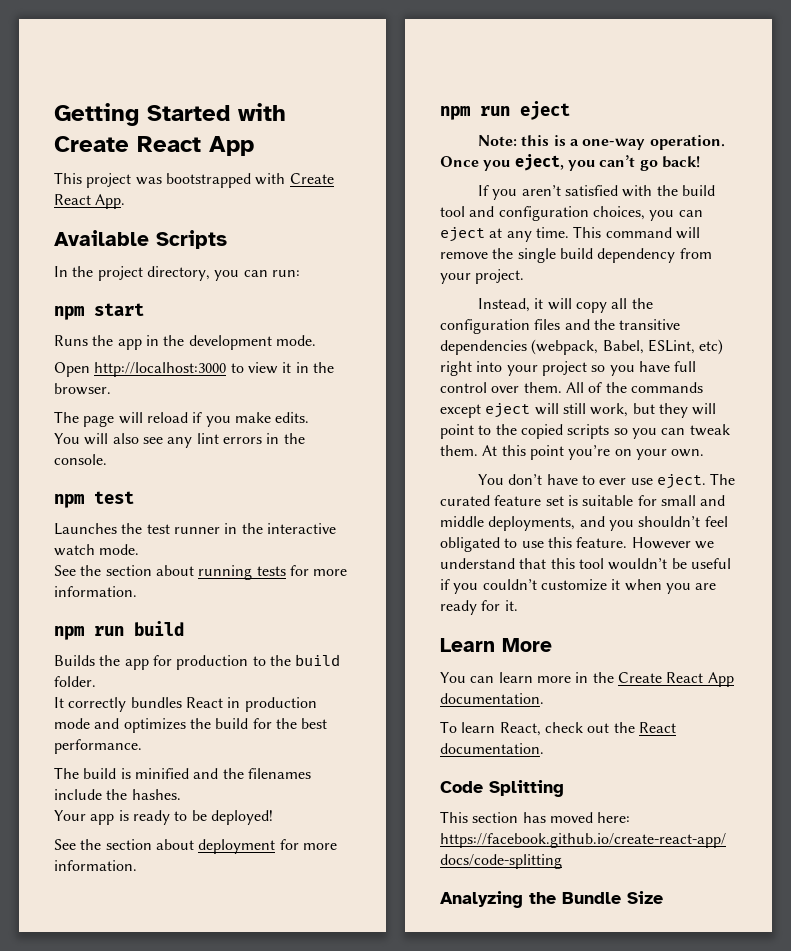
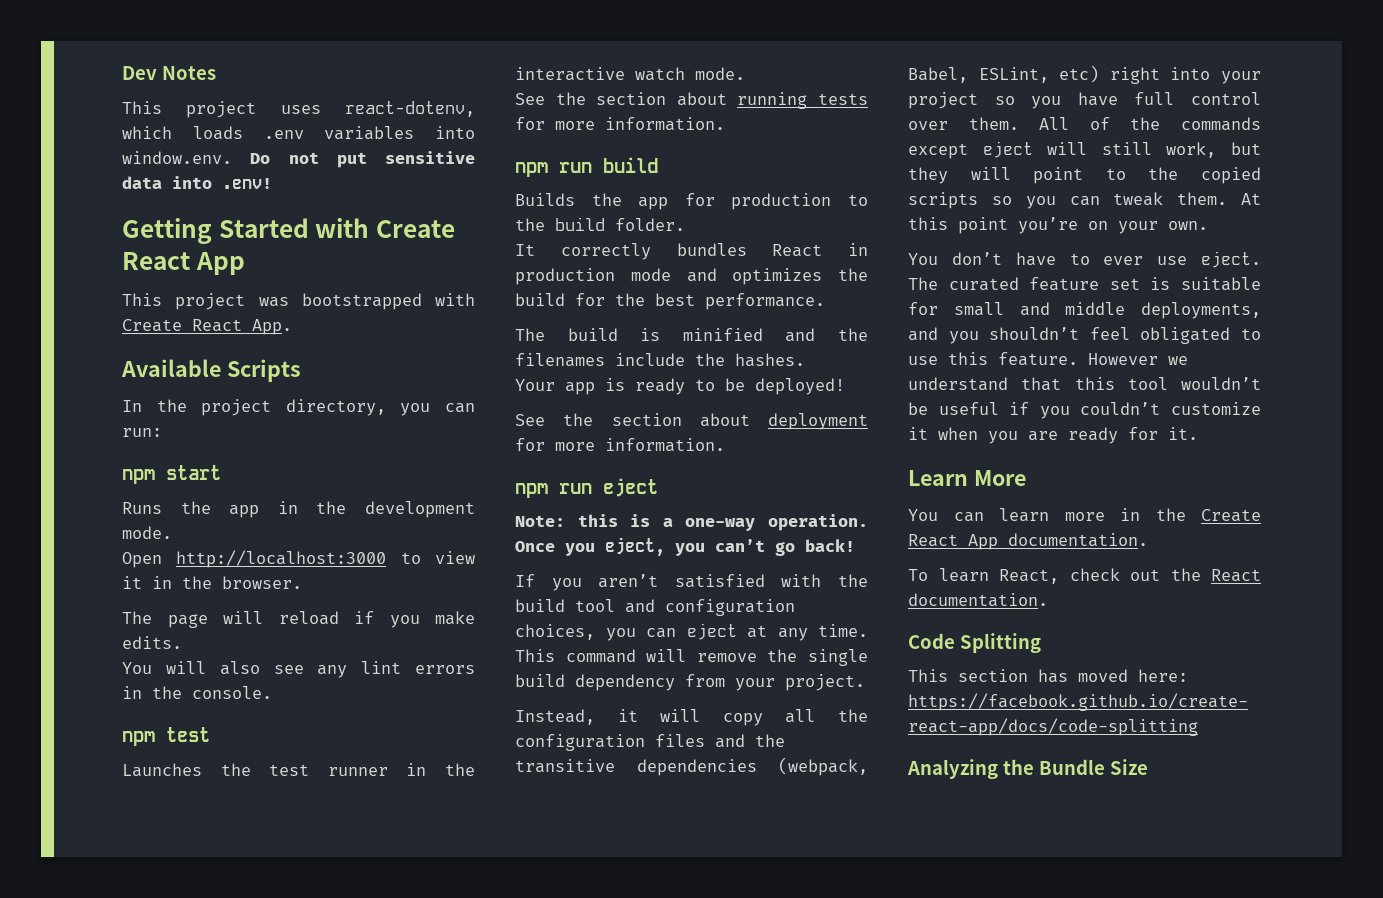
(54, 114) none -> [122,66,216,80] [122,101,475,118] [122,126,475,140] [122,151,475,168] [122,176,272,189] Dev Notes // This project uses react-dotenv, which loads .env variables into window.env. Do not put sensitive data into .env! //

